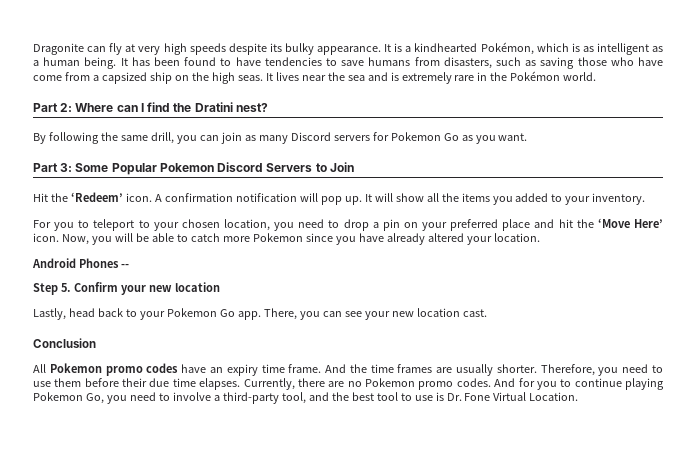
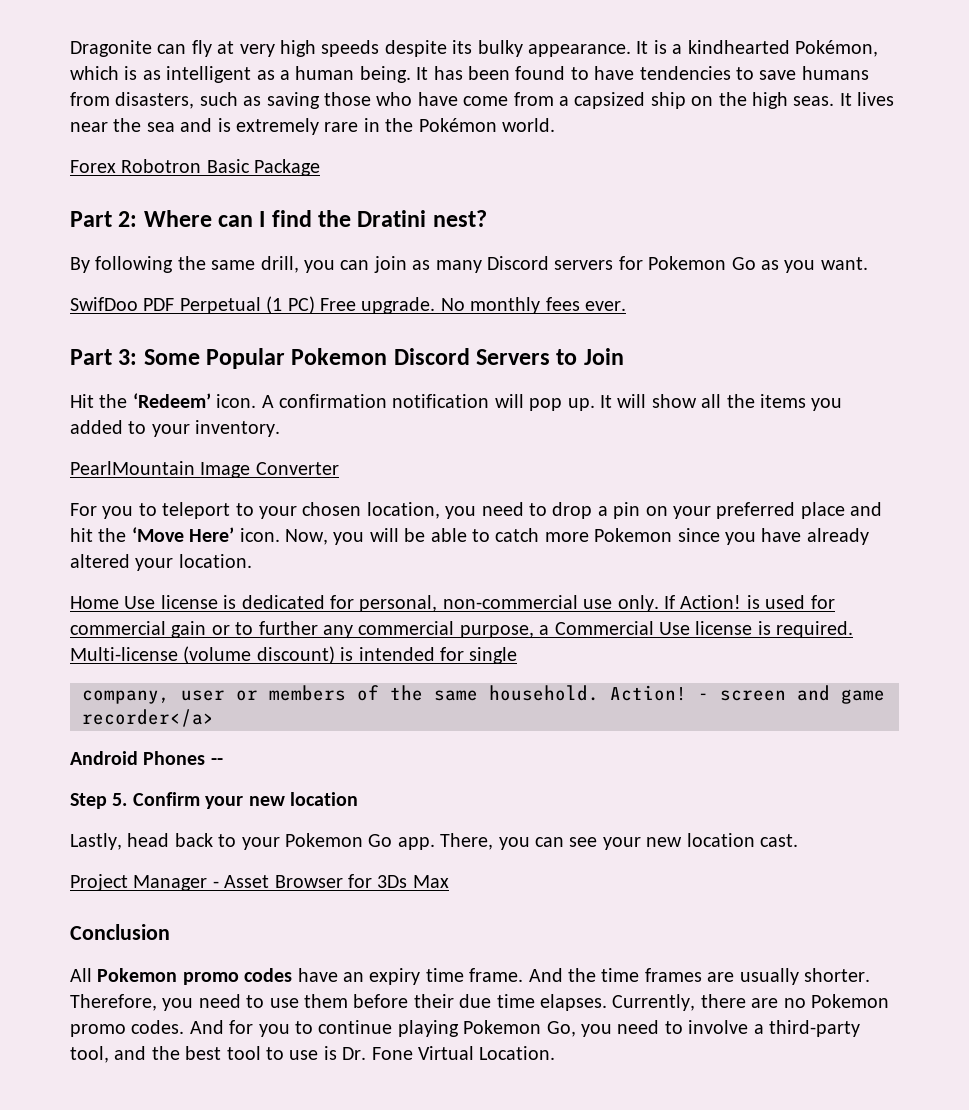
(597, 76) none -> [70,159,321,176] // Forex Robotron Basic Package
(528, 137) none -> [70,296,626,314] // SwifDoo PDF Perpetual (1 PC) Free upgrade. No monthly fees ever.
(646, 199) none -> [70,461,339,478] // PearlMountain Image Converter
(540, 237) none -> [70,595,835,612] [70,621,854,638] [70,646,518,664] [82,685,885,704] [82,709,214,727] // Home Use license is dedicated for personal, non-commercial use only. If Action! is used for commercial gain or to further any commercial purpose, a Commercial Use license is required. Multi-license (volume discount) is intended for single // company, user or members of the same household. Action! - screen and game recorder</a>
(487, 313) none -> [70,874,449,891] // Project Manager - Asset Browser for 3Ds Max

